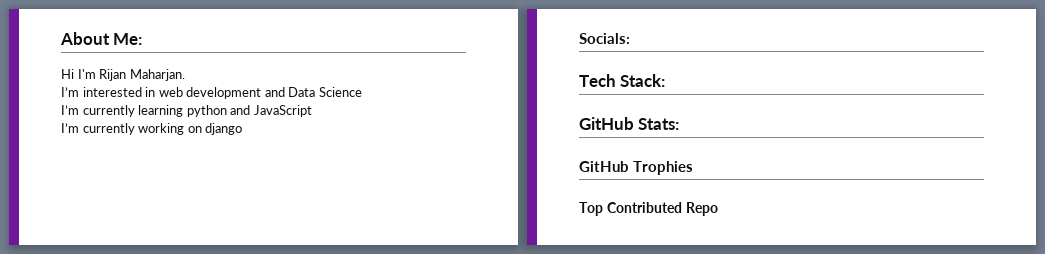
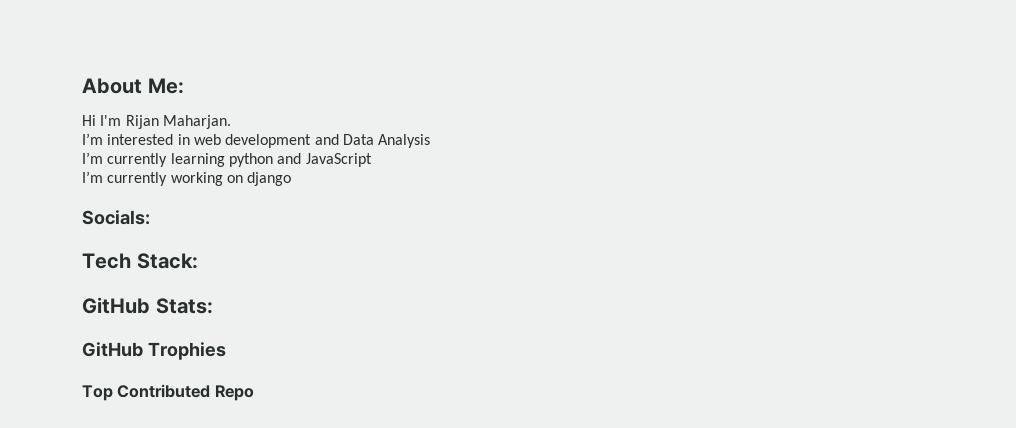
[318,87,362,97] Science -> [378,134,431,148] Analysis

